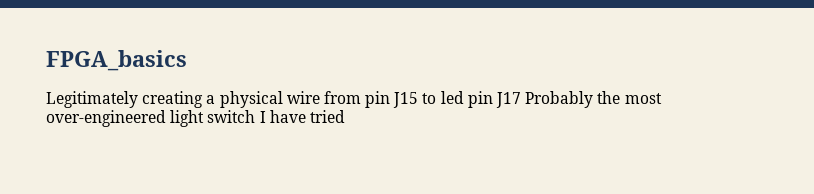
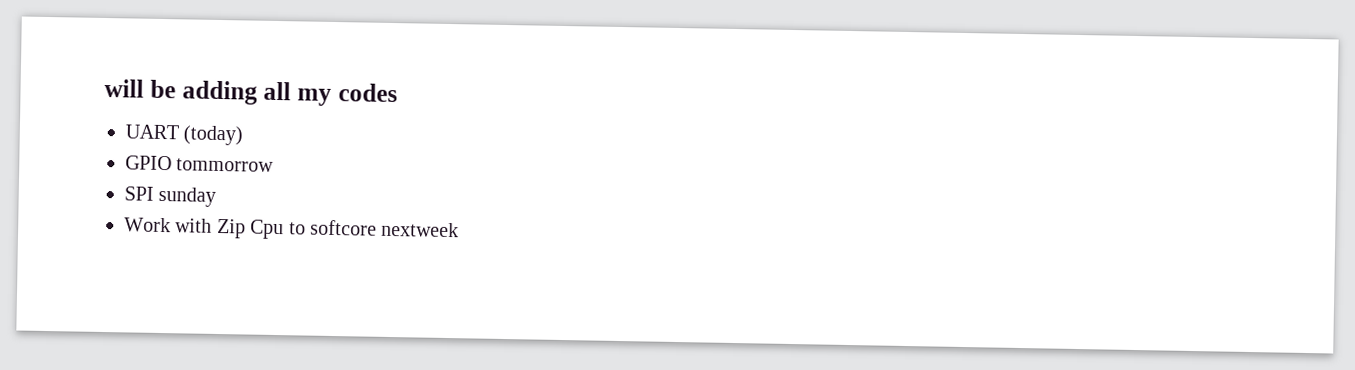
[46,50,187,71] [46,91,662,108] [46,110,345,127] FPGA_basics // Legitimately creating a physical wire from pin J15 to led pin J17 Probably the most over-engineered light switch I have tried -> [104,78,398,106] [125,124,244,146] [125,155,275,172] [124,186,217,207] [124,217,460,240] will be adding all my codes // UART (today) // GPIO tommorrow // SPI sunday // Work with Zip Cpu to softcore nextweek

